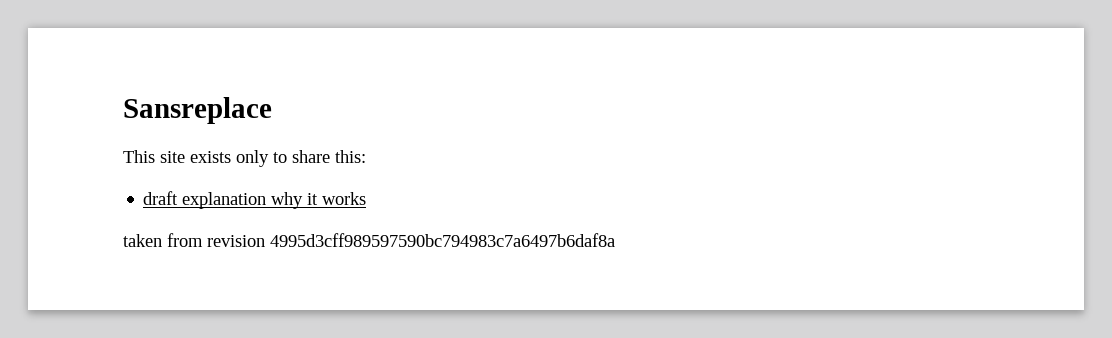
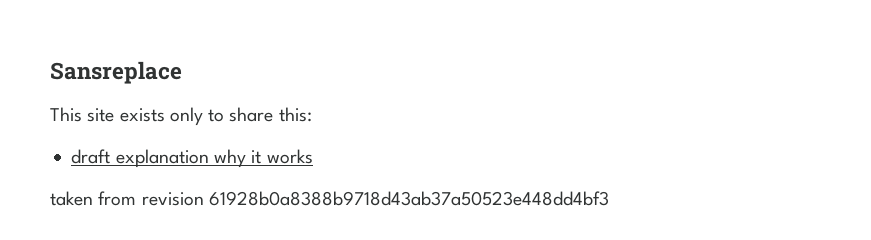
[270,233,615,247] 4995d3cff989597590bc794983c7a6497b6daf8a -> [208,191,609,206] 61928b0a8388b9718d43ab37a50523e448dd4bf3

